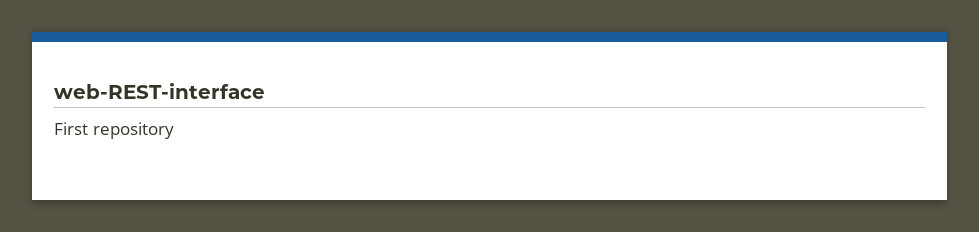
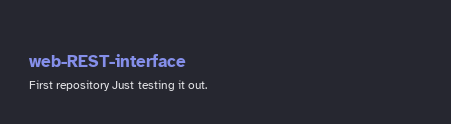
(174, 130) none -> [112,80,208,91] Just testing it out.

